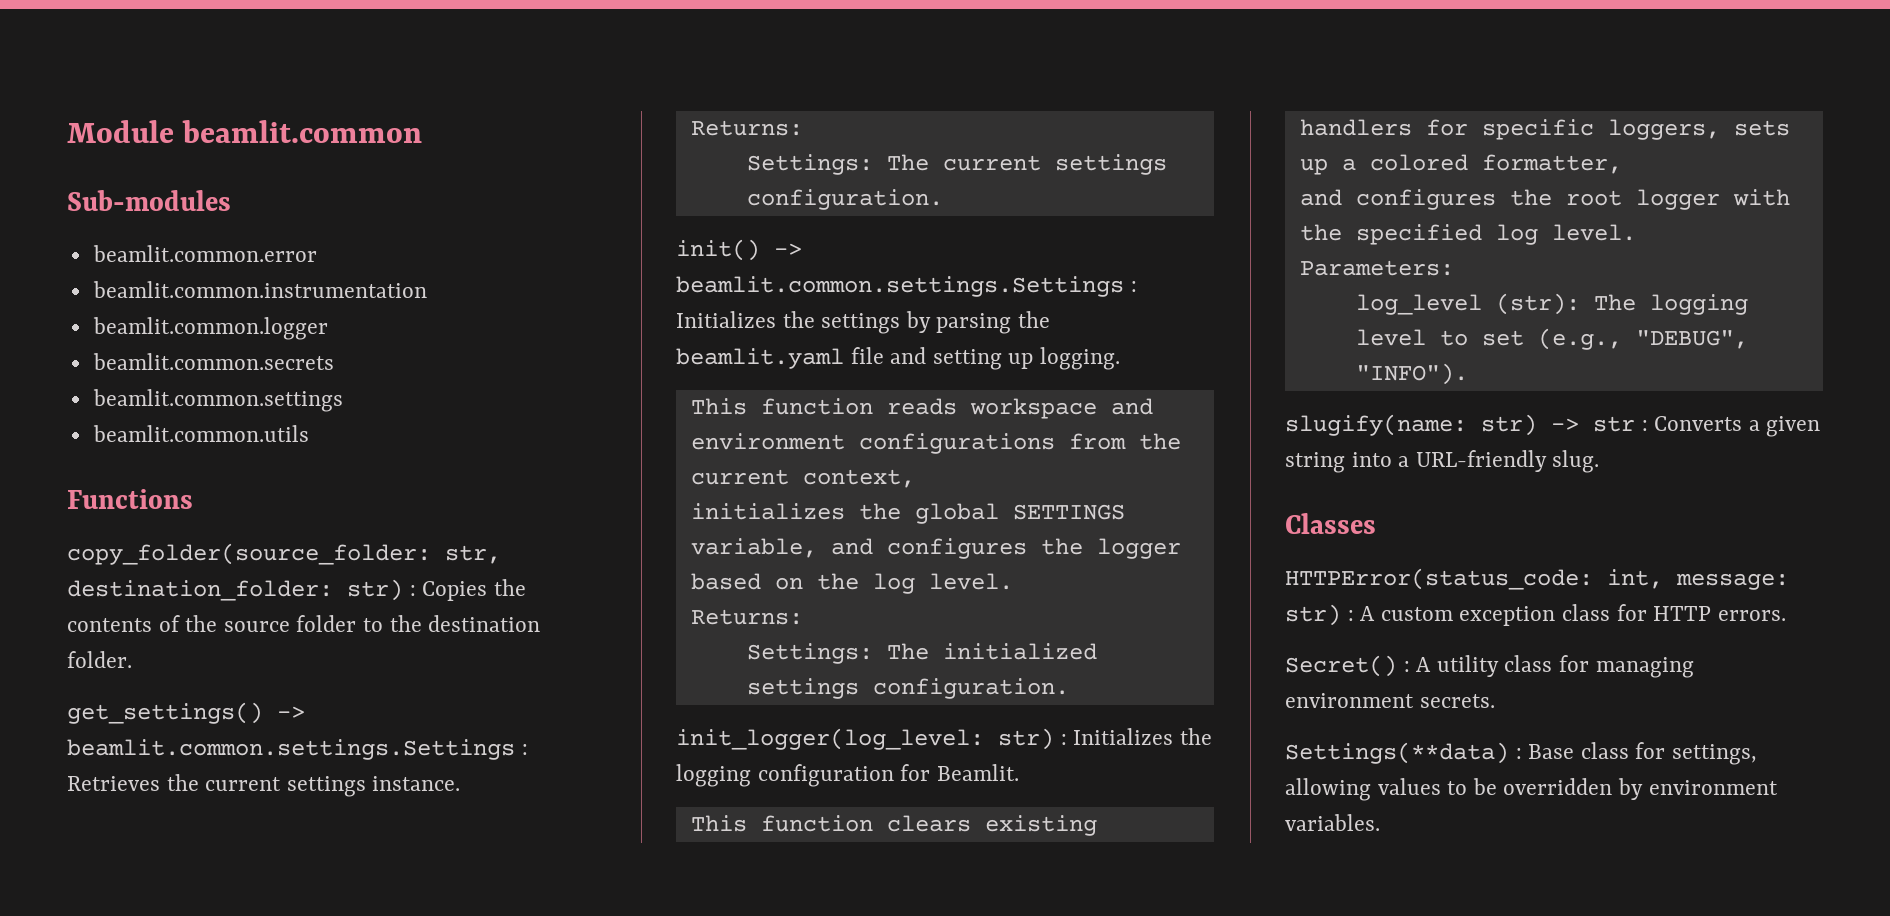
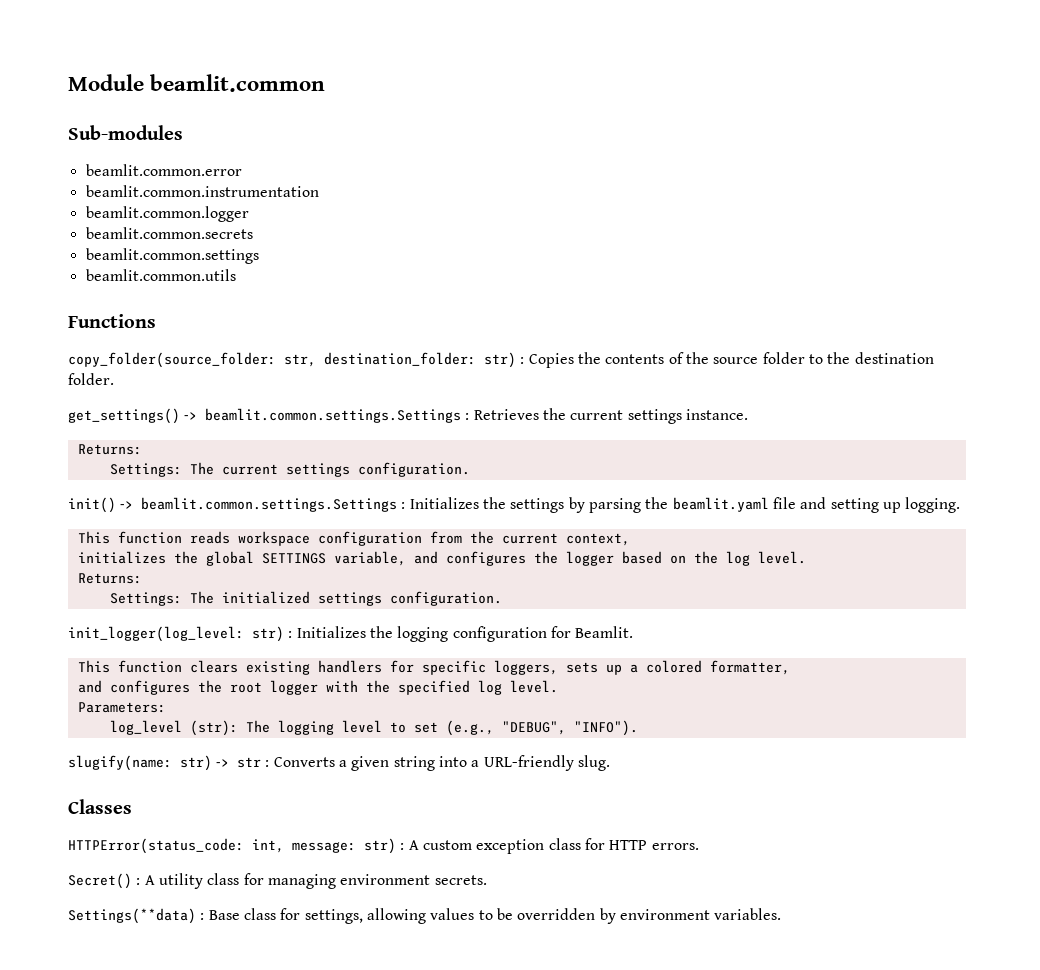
[1110,398,1153,415] [690,433,1055,454] and environment configurations -> [317,531,422,546] configuration

